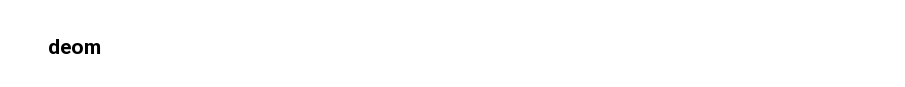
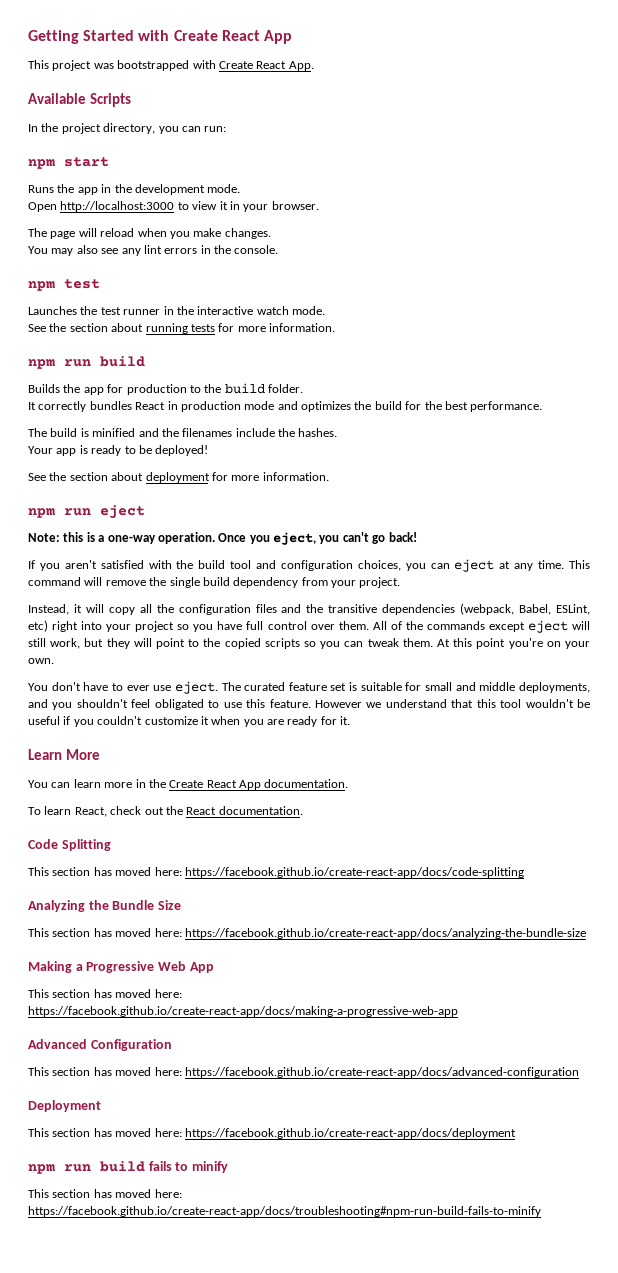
[48,39,101,54] deom -> [28,30,292,44] [28,60,314,71] [28,93,131,107] [28,123,227,134] [28,157,109,169] [28,184,241,195] [28,201,319,212] [28,228,271,239] [28,245,279,256] [28,279,100,291] [28,306,325,315] [28,323,335,334] [28,356,145,369] [28,383,303,395] [28,401,543,412] [28,428,338,437] [28,445,209,456] [28,472,329,483] [28,505,145,519] [28,532,417,545] [28,559,590,572] [28,577,401,588] [28,603,591,615] [28,620,590,633] [28,638,590,649] [28,658,54,664] [28,681,590,694] [28,699,590,710] [28,716,351,727] [28,749,100,760] [28,779,349,790] [28,806,303,817] [28,839,111,851] [28,867,524,878] [28,900,181,912] [28,928,586,939] [28,961,214,973] [28,989,182,998] [28,1006,458,1017] [28,1039,172,1051] [28,1067,579,1078] [28,1100,101,1112] [28,1128,516,1139] [28,1161,228,1174] [28,1189,182,1198] [28,1206,541,1217] Getting Started with Create React App // This project was bootstrapped with Create React App. // Available Scripts // In the project directory, you can run: // npm start // Runs the app in the development mode. // Open http://localhost:3000 to view it in your browser. // The page will reload when you make changes. // You may also see any lint errors in the console. // npm test // Launches the test runner in the interactive watch mode. // See the section about running tests for more information. // npm run build // Builds the app for production to the build folder. // It correctly bundles React in production mode and optimizes the build for the best performance. // The build is minified and the filenames include the hashes. // Your app is ready to be deployed! // See the section about deployment for more information. // npm run eject // Note: this is a one-way operation. Once you eject, you can't go back! // If you aren't satisfied with the build tool and configuration choices, you can eject at any time. This command will remove the single build dependency from your project. // Instead, it will copy all the configuration files and the transitive dependencies (webpack, Babel, ESLint, etc) right into your project so you have full control over them. All of the commands except eject will still work, but they will point to the copied scripts so you can tweak them. At this point you're on your own. // You don't have to ever use eject. The curated feature set is suitable for small and middle deployments, and you shouldn't feel obligated to use this feature. However we understand that this tool wouldn't be useful if you couldn't customize it when you are ready for it. // Learn More // You can learn more in the Create React App documentation. // To learn React, check out the React documentation. // Code Splitting // This section has moved here: https://facebook.github.io/create-react-app/docs/code-splitting // Analyzing the Bundle Size // This section has moved here: https://facebook.github.io/create-react-app/docs/analyzing-the-bundle-size // Making a Progressive Web App // This section has moved here: https://facebook.github.io/create-react-app/docs/making-a-progressive-web-app // Advanced Configuration // This section has moved here: https://facebook.github.io/create-react-app/docs/advanced-configuration // Deployment // This section has moved here: https://facebook.github.io/create-react-app/docs/deployment // npm run build fails to minify // This section has moved here: https://facebook.github.io/create-react-app/docs/troubleshooting#npm-run-build-fails-to-minify

